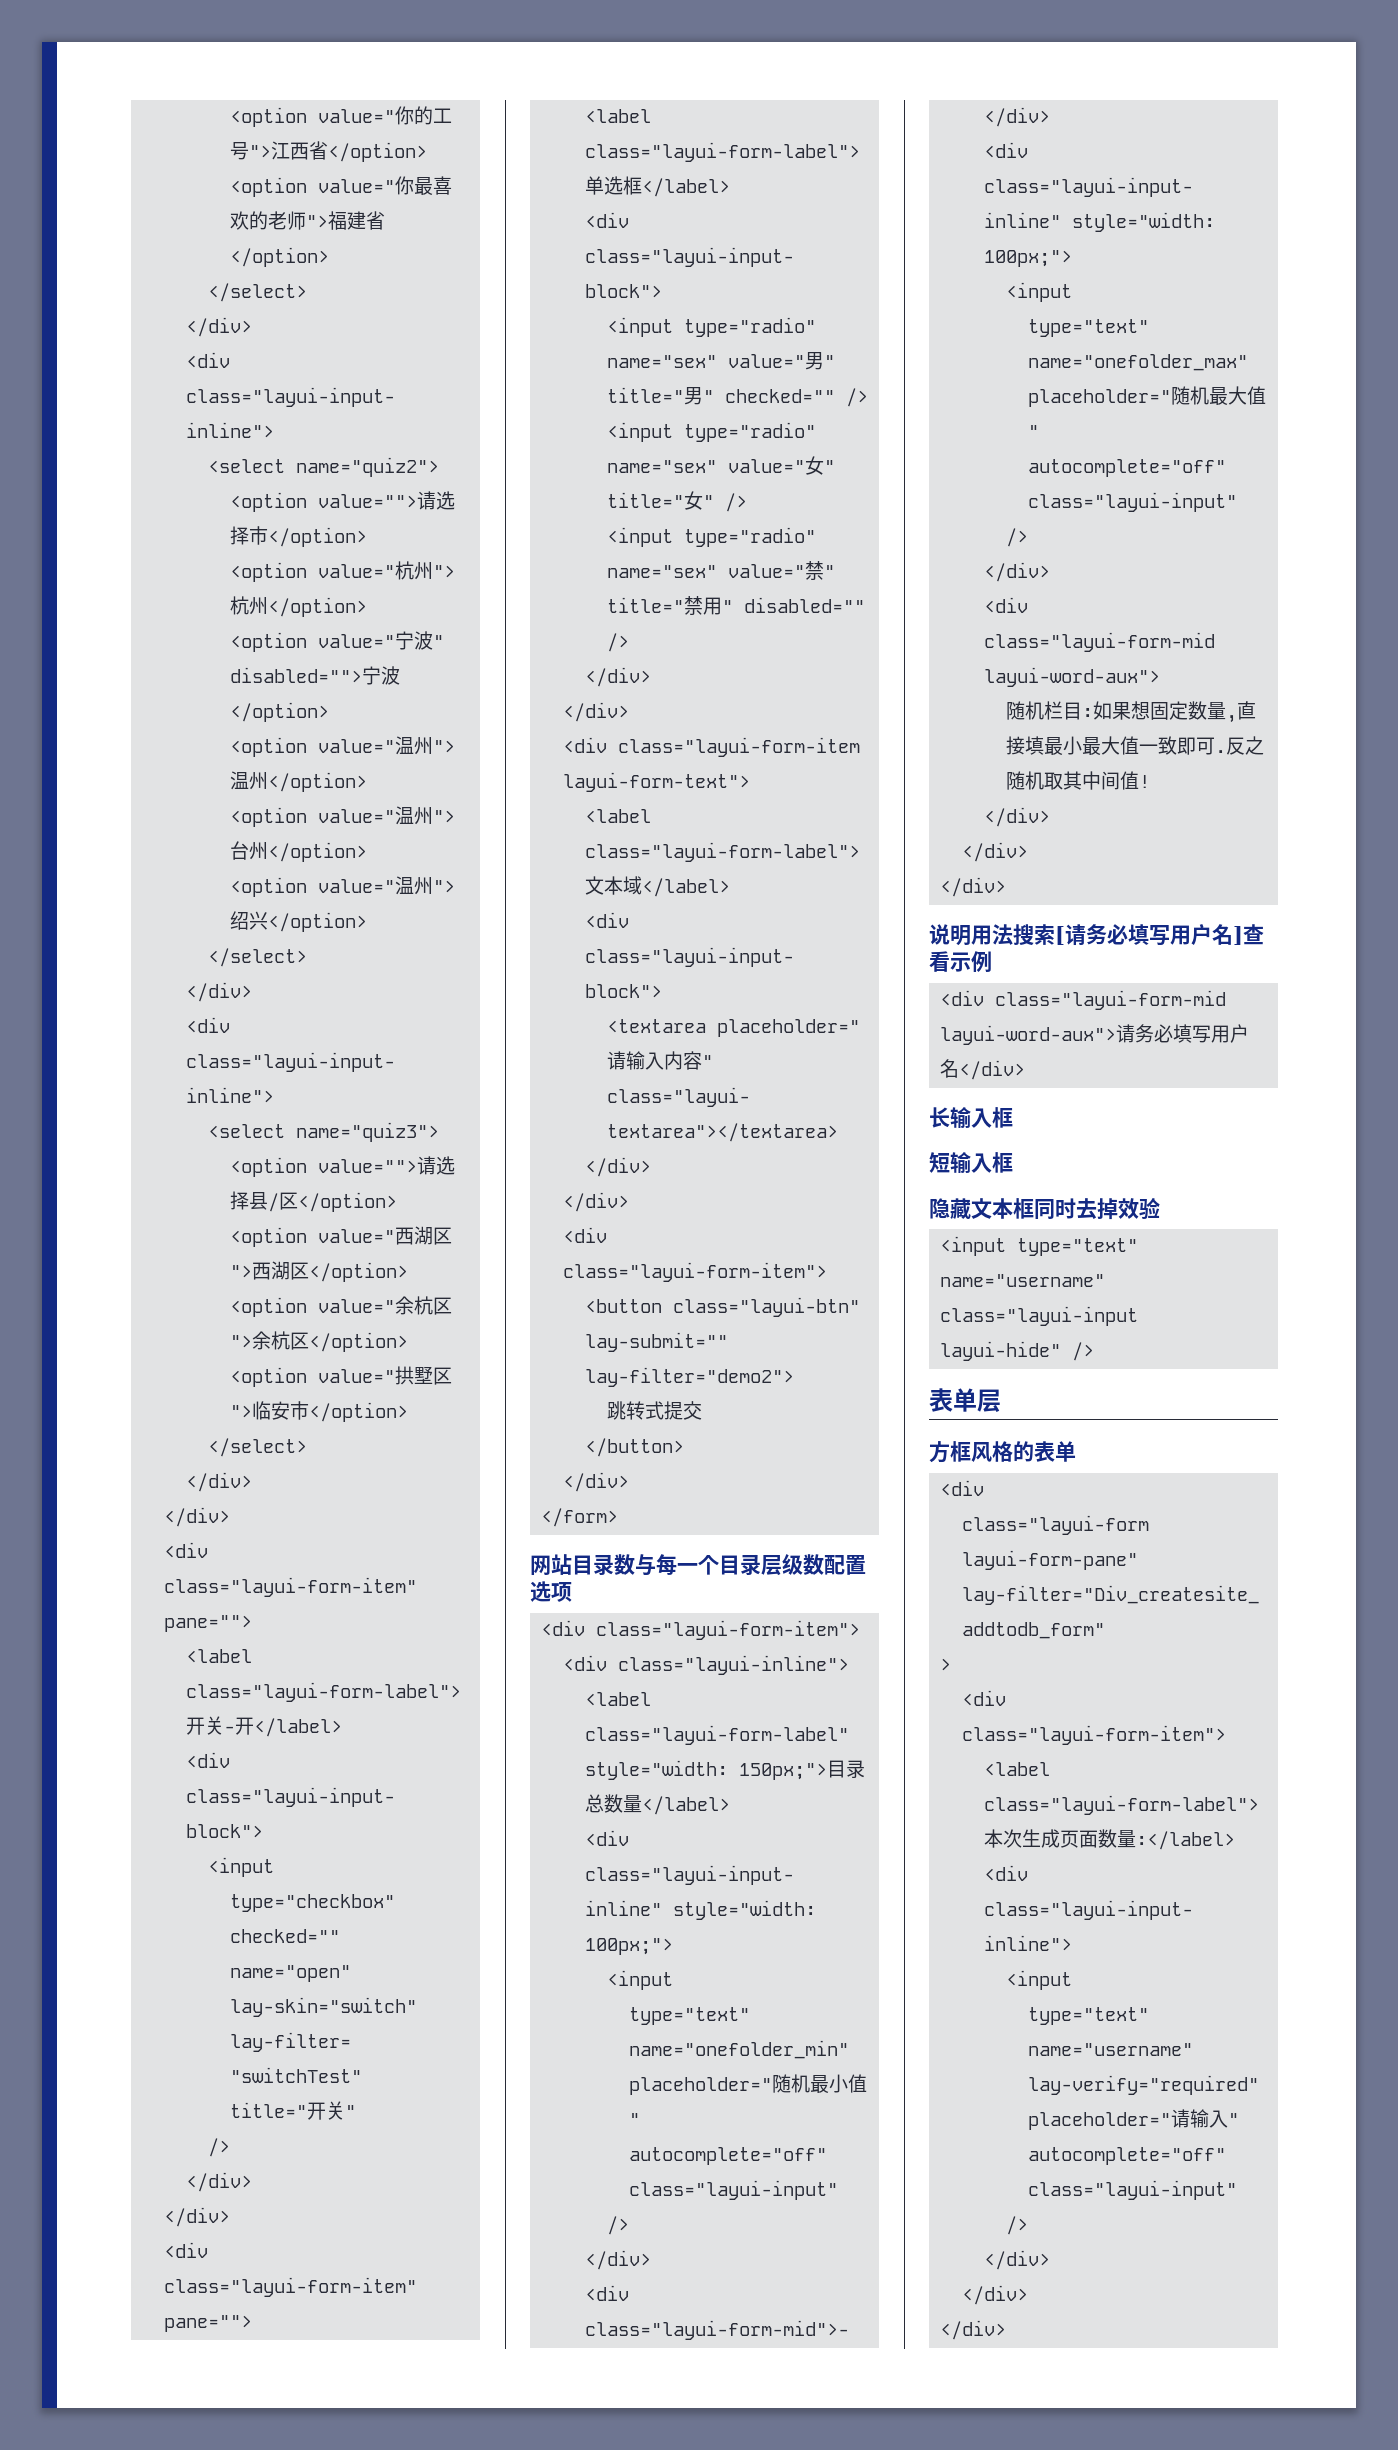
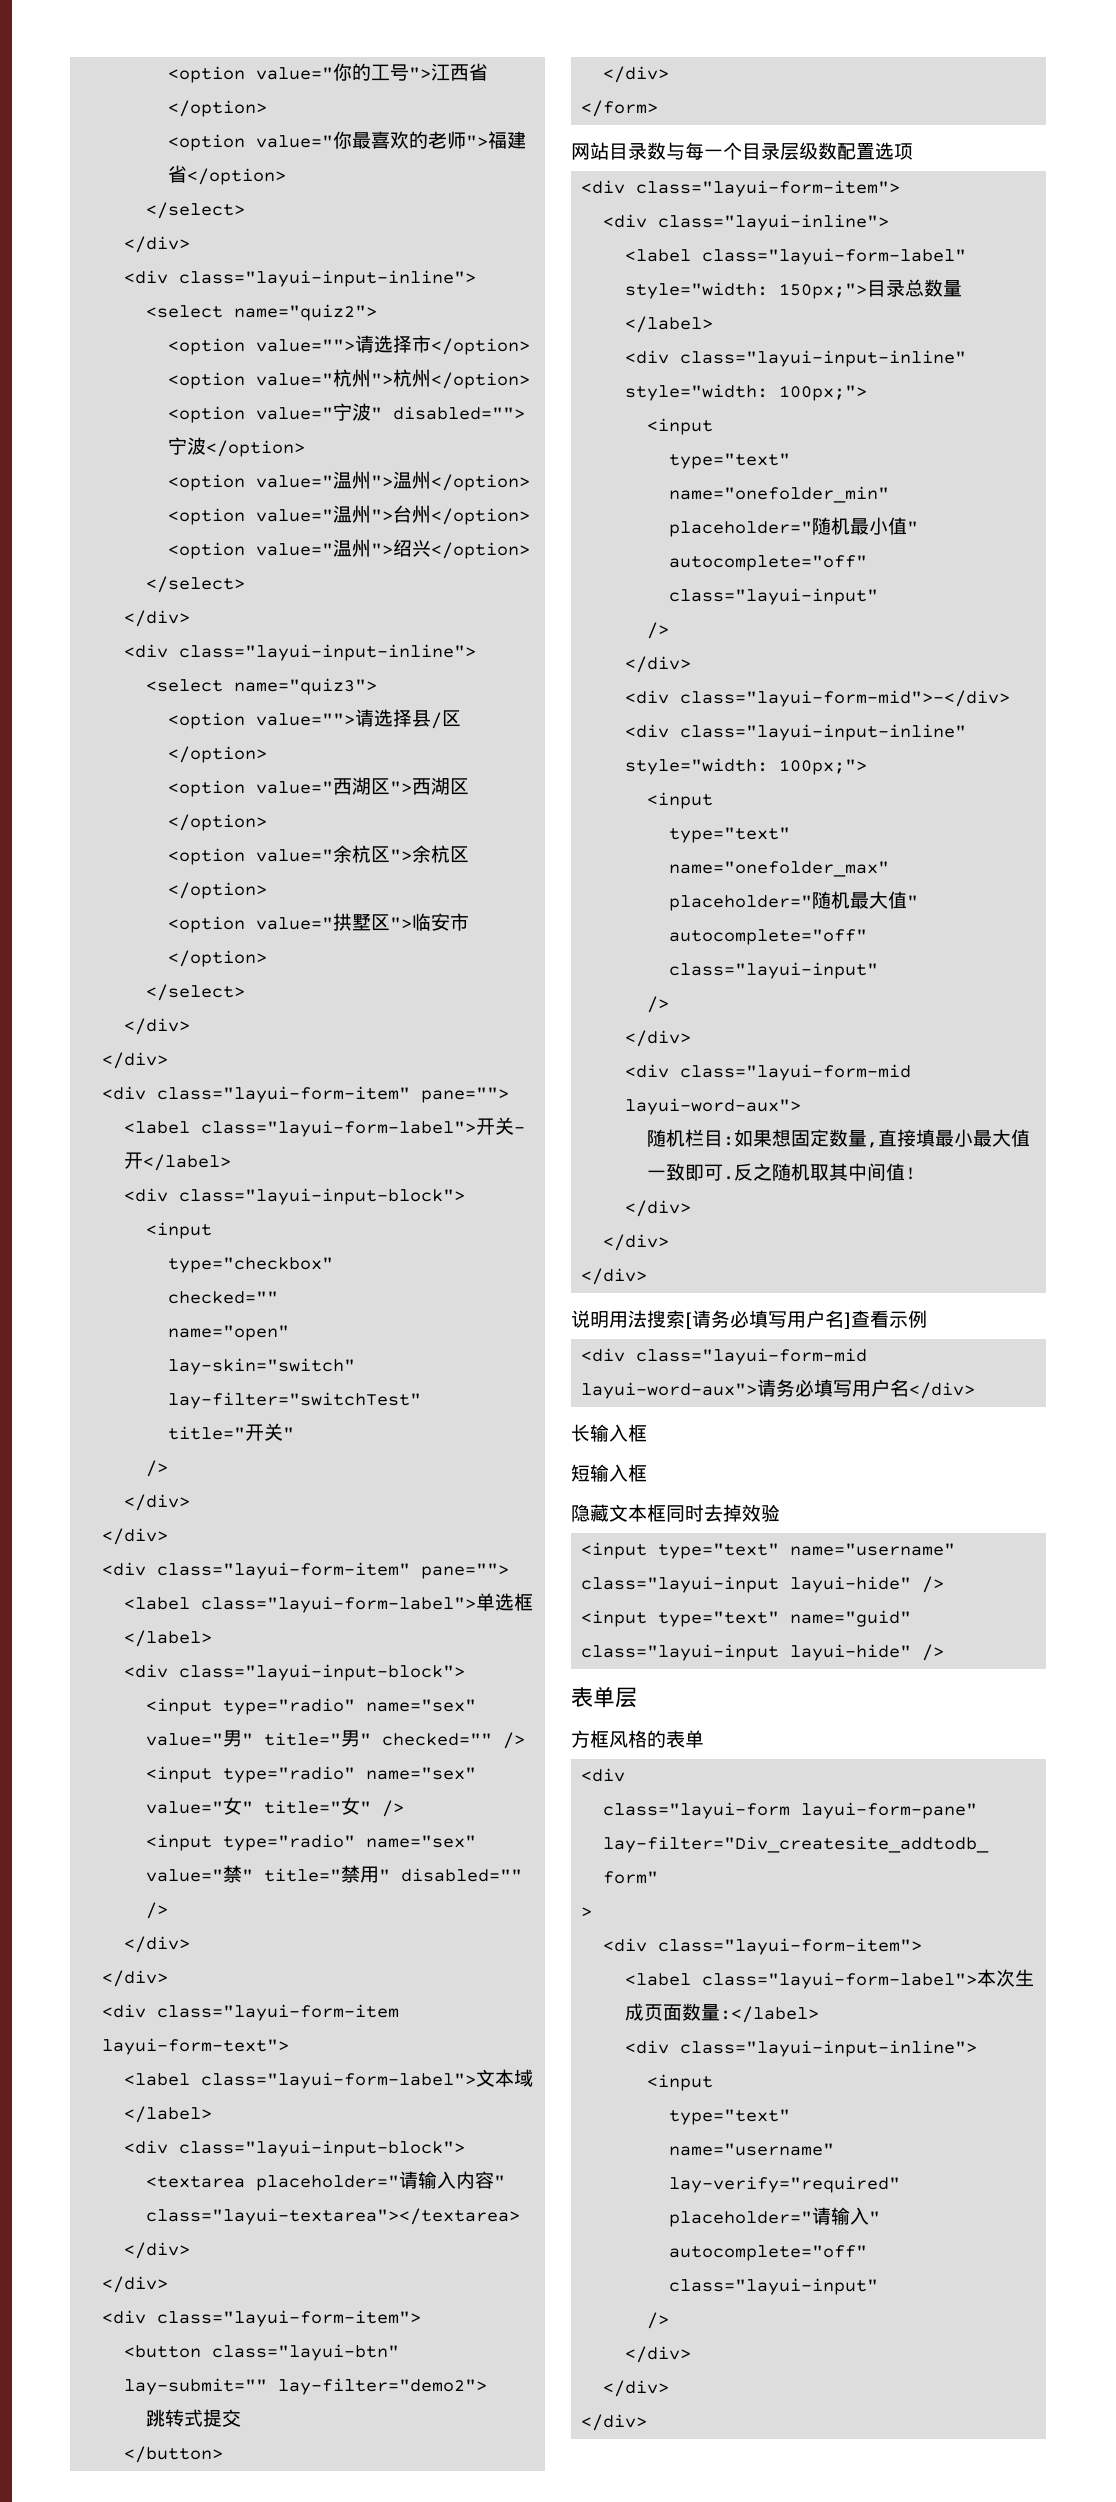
(1094, 1351) none -> [580,1610,911,1627] [580,1644,944,1661] // <input type="text" name="guid" class="layui-input layui-hide" />

